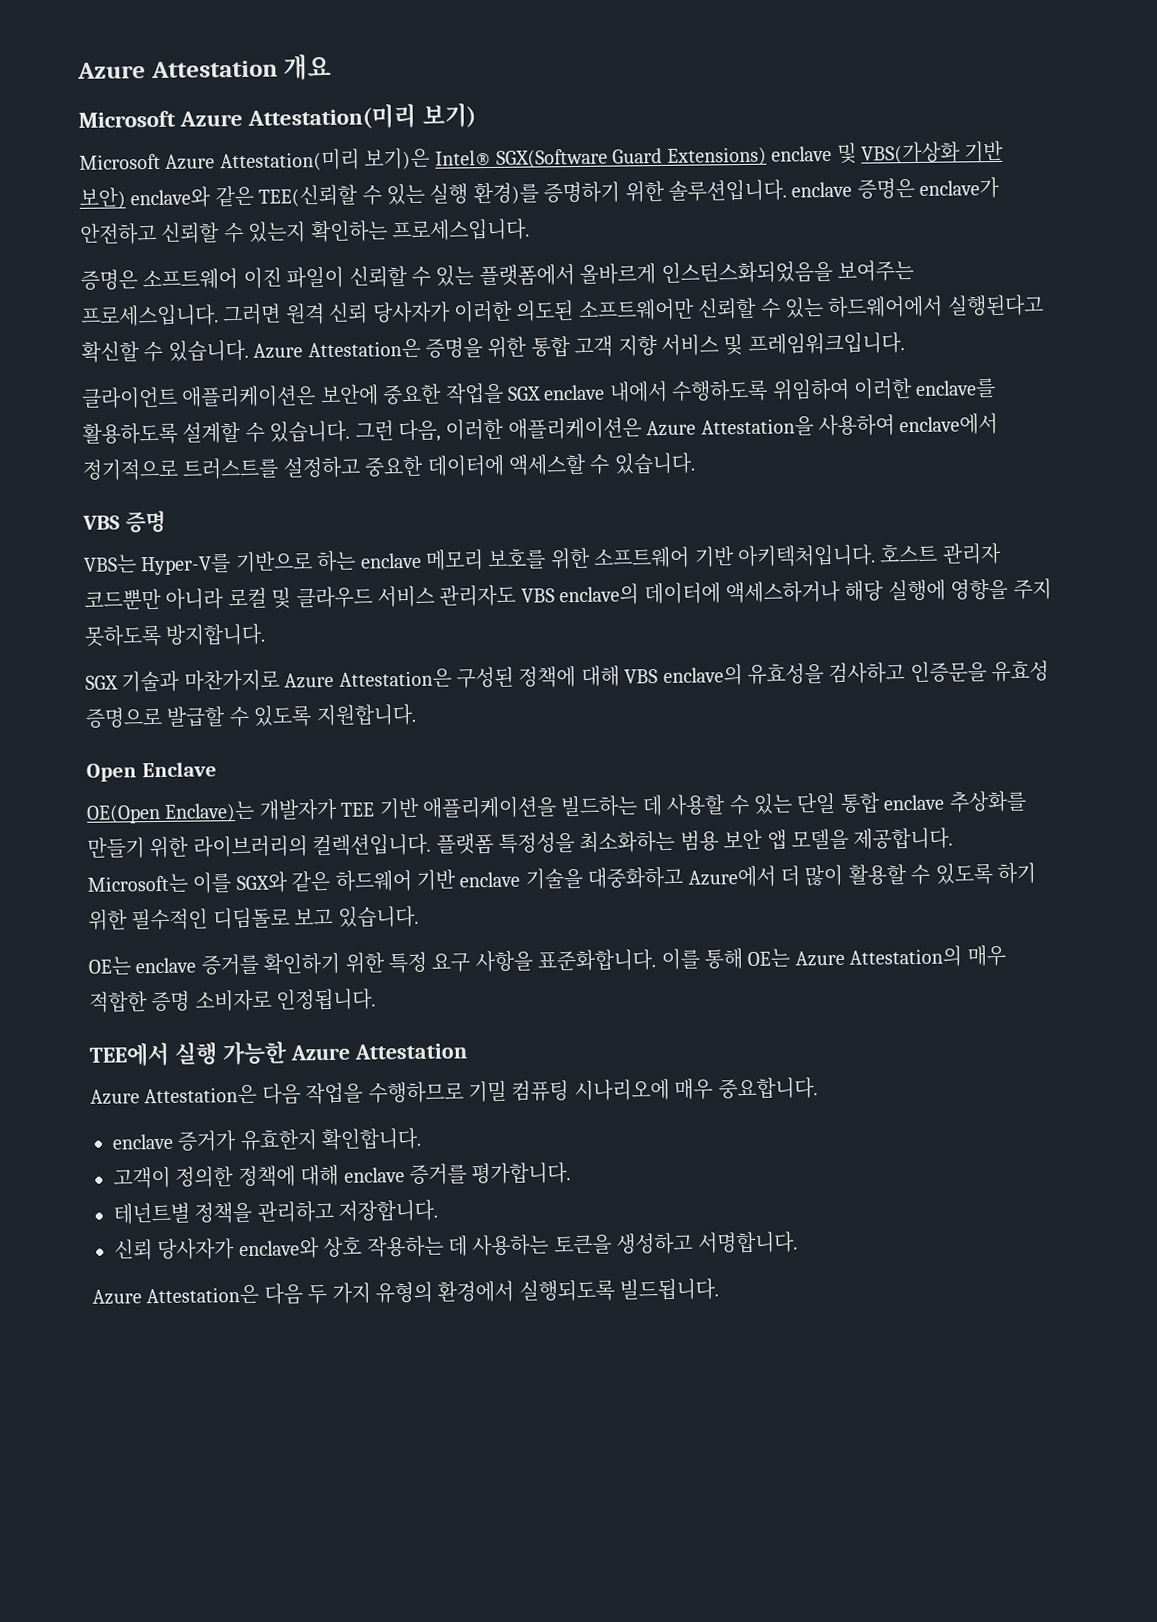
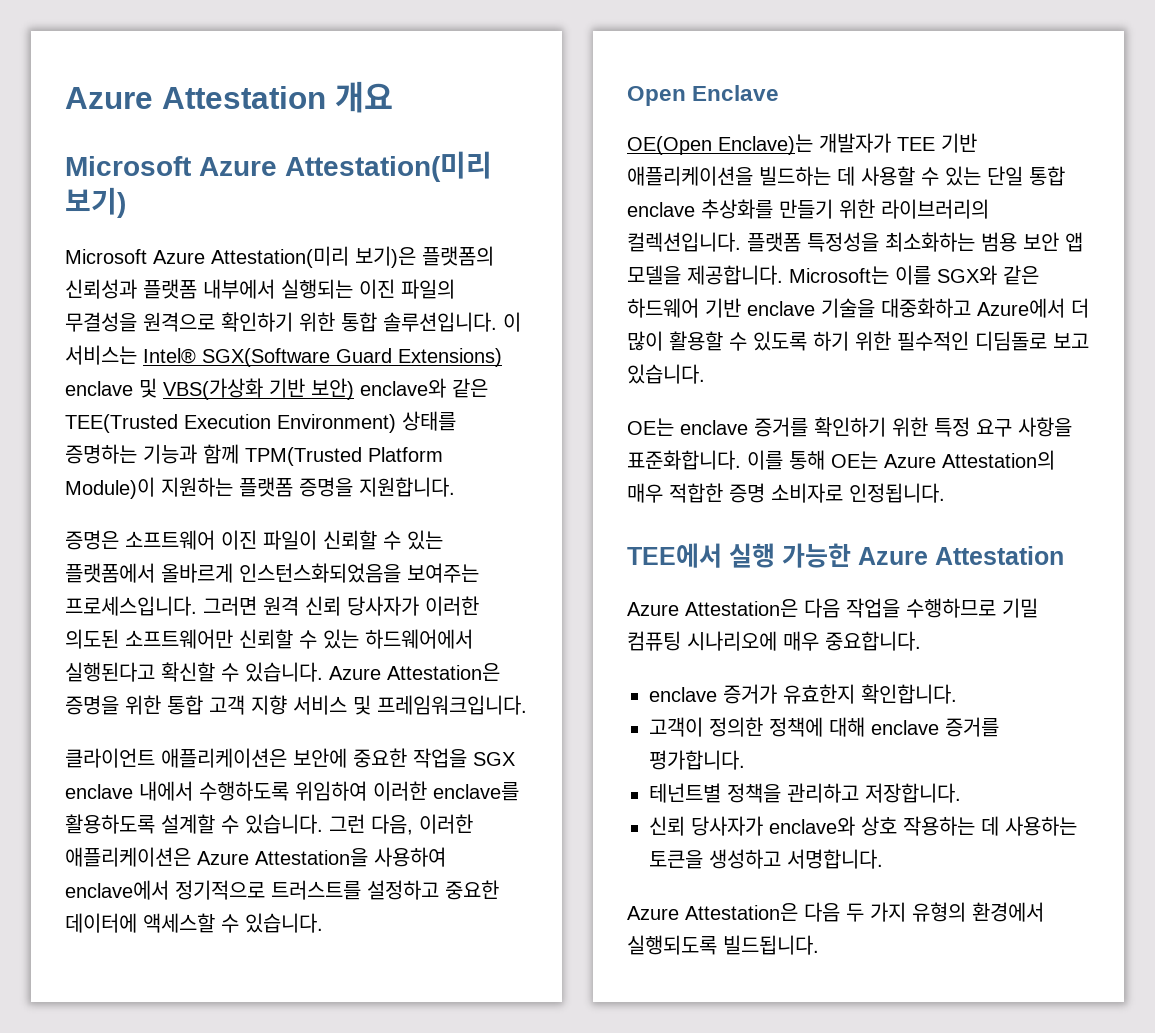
(431, 158) none -> [422,246,494,266] [65,279,455,299] [65,312,521,332] [65,345,137,365] 플랫폼의 신뢰성과 플랫폼 내부에서 실행되는 이진 파일의 무결성을 원격으로 확인하기 위한 통합 솔루션입니다. 이 서비스는
[258,176,1001,207] [79,218,530,245] TEE(신뢰할 수 있는 실행 환경)를 증명하기 위한 솔루션입니다. enclave 증명은 enclave가 안전하고 신뢰할 수 있는지 확인하는 프로세스입니다. -> [65,411,456,433] [65,444,443,466] [65,477,455,499] TEE(Trusted Execution Environment) 상태를 증명하는 기능과 함께 TPM(Trusted Platform Module)이 지원하는 플랫폼 증명을 지원합니다.
[82,510,166,533] [83,542,1002,576] [84,578,1052,610] [84,623,267,647] [85,660,1050,693] [85,703,416,729] // VBS 증명 // VBS는 Hyper-V를 기반으로 하는 enclave 메모리 보호를 위한 소프트웨어 기반 아키텍처입니다. 호스트 관리자 코드뿐만 아니라 로컬 및 클라우드 서비스 관리자도 VBS enclave의 데이터에 액세스하거나 해당 실행에 영향을 주지 못하도록 방지합니다. // SGX 기술과 마찬가지로 Azure Attestation은 구성된 정책에 대해 VBS enclave의 유효성을 검사하고 인증문을 유효성 증명으로 발급할 수 있도록 지원합니다. -> (323, 923) none

